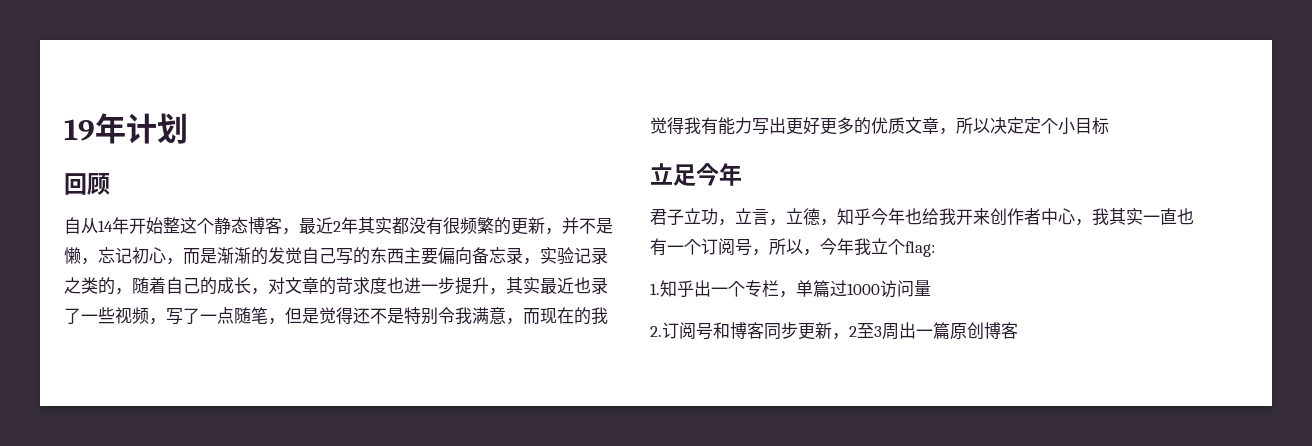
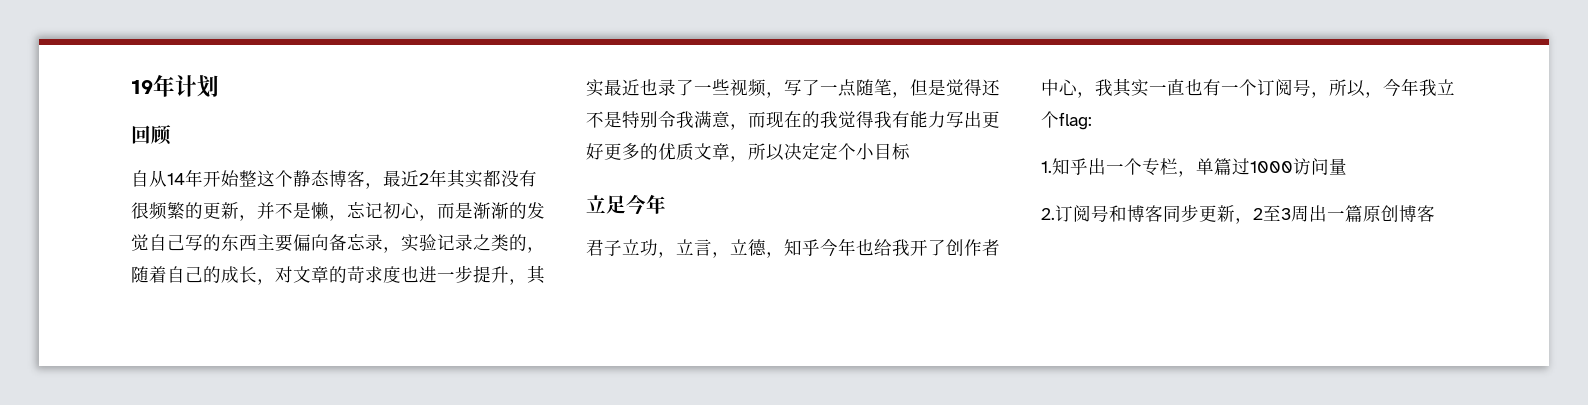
[973,208,990,225] 来 -> [928,239,946,256] 了

